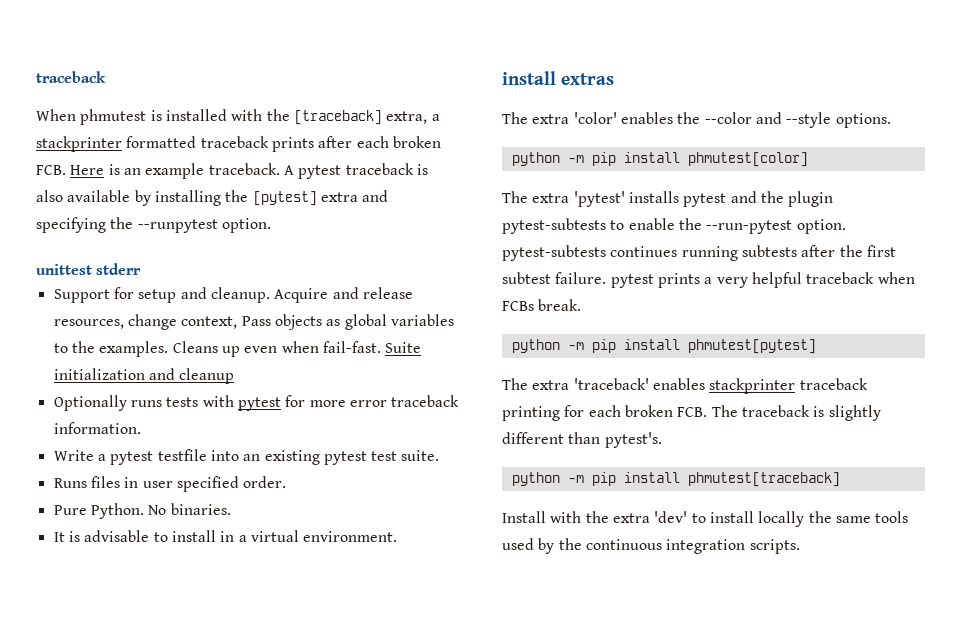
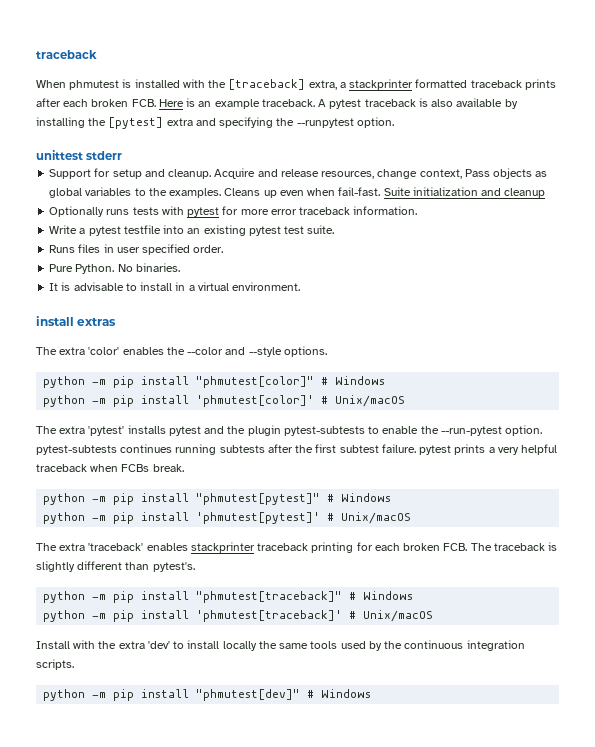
[687,152,808,167] phmutest[color] -> [196,376,386,388] [43,395,406,407] "phmutest[color]" # Windows // python -m pip install 'phmutest[color]' # Unix/macOS
[687,339,816,354] phmutest[pytest] -> [196,493,392,505] [43,512,412,524] "phmutest[pytest]" # Windows // python -m pip install 'phmutest[pytest]' # Unix/macOS
[687,472,840,487] phmutest[traceback] -> [196,591,414,603] [43,610,434,622] "phmutest[traceback]" # Windows // python -m pip install 'phmutest[traceback]' # Unix/macOS
(800, 546) none -> [43,689,372,701] // python -m pip install "phmutest[dev]" # Windows

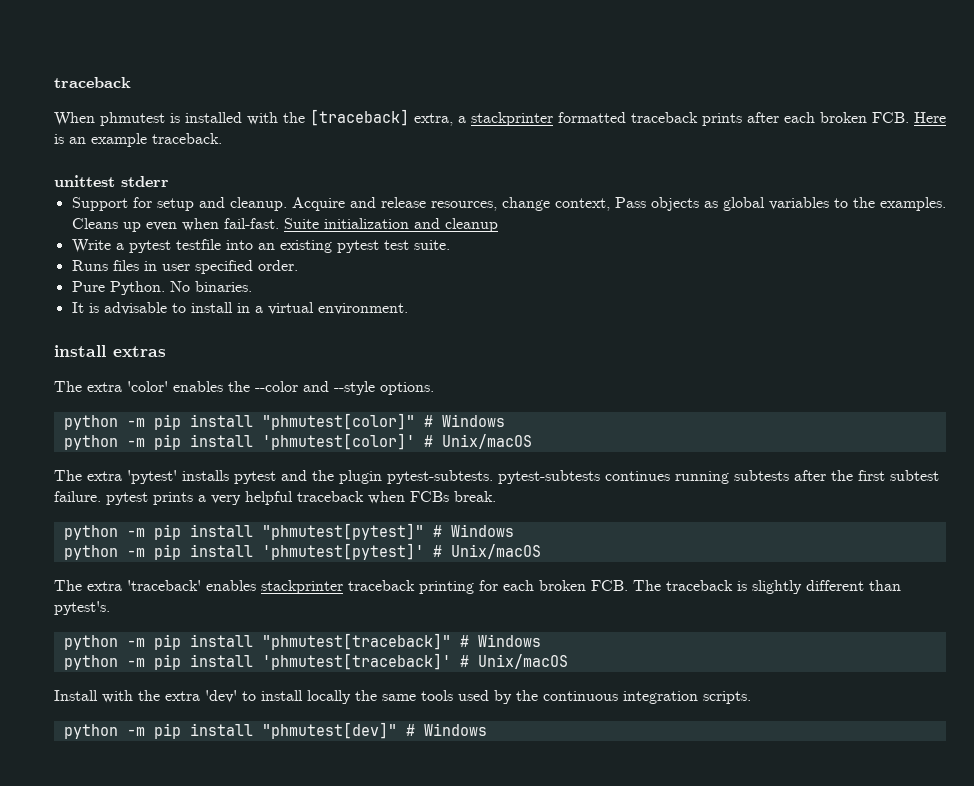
[318,98,518,109] [36,117,394,129] A pytest traceback is also available by installing the [pytest] extra and specifying the --runpytest option. -> (222, 138) none
[49,206,418,217] // Optionally runs tests with pytest for more error traceback information. -> (498, 225) none
[283,425,543,436] pytest-subtests to enable the --run-pytest option. -> [387,470,493,484] pytest-subtests.

